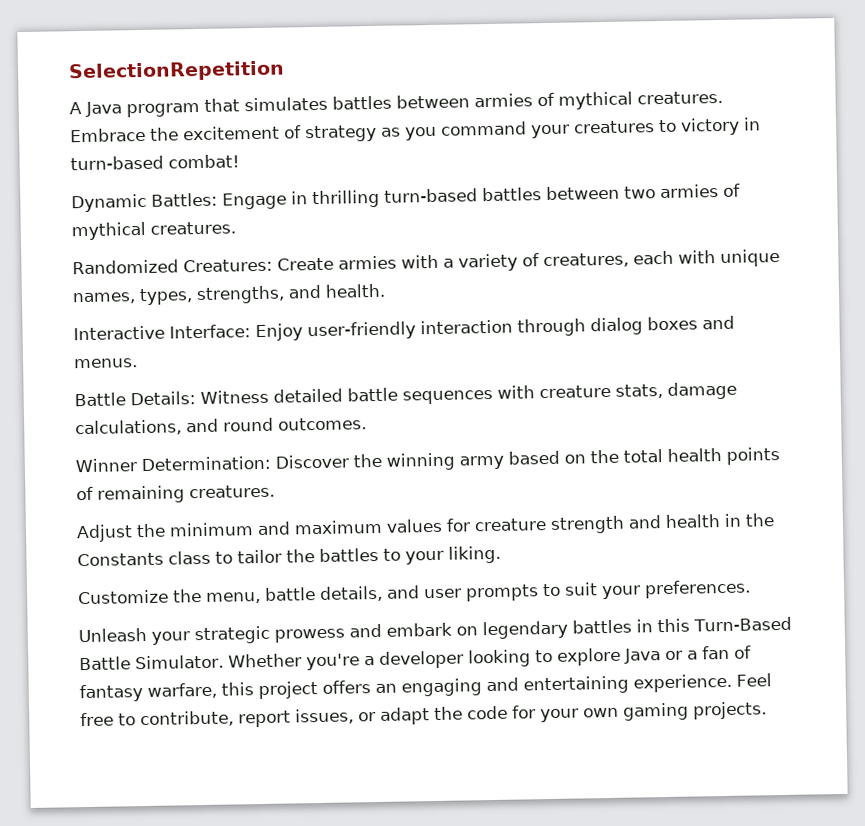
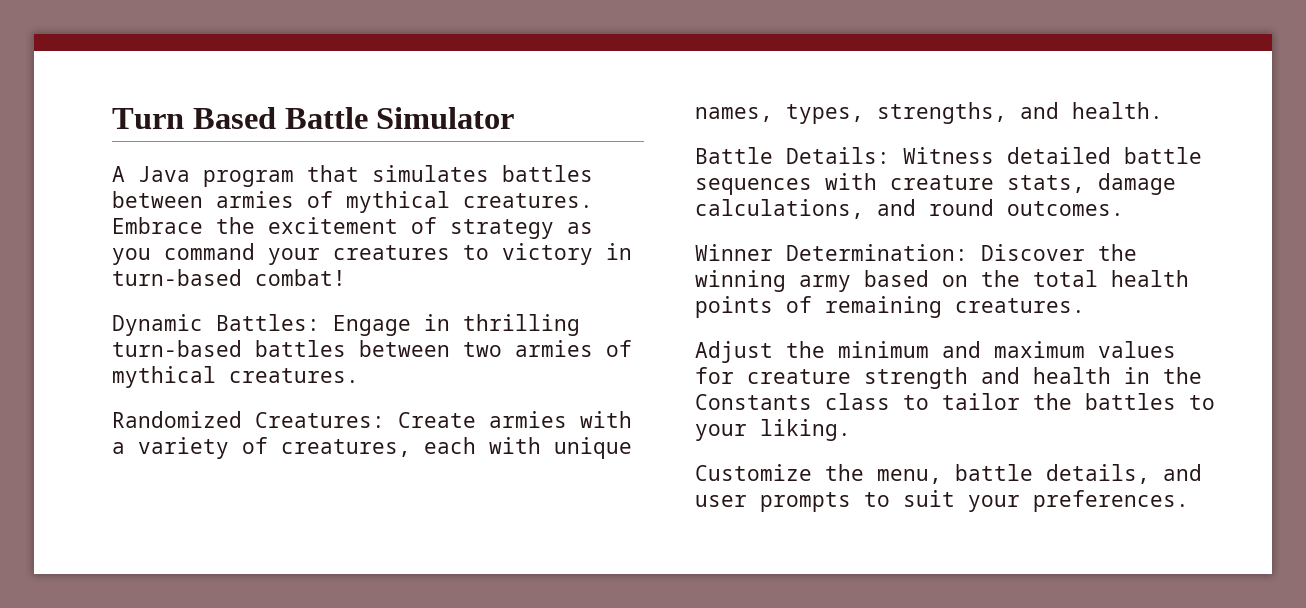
[68,60,285,83] SelectionRepetition -> [112,107,515,129] Turn Based Battle Simulator
[73,315,735,342] [74,358,138,369] // Interactive Interface: Enjoy user-friendly interaction through dialog boxes and menus. -> (1163, 110) none
[78,616,792,645] [79,645,752,671] [79,673,772,703] [80,701,767,728] // Unleash your strategic prowess and embark on legendary battles in this Turn-Based Battle Simulator. Whether you're a developer looking to explore Java or a fan of fantasy warfare, this project offers an engaging and entertaining experience. Feel free to contribute, report issues, or adapt the code for your own gaming projects. -> (1189, 501) none

